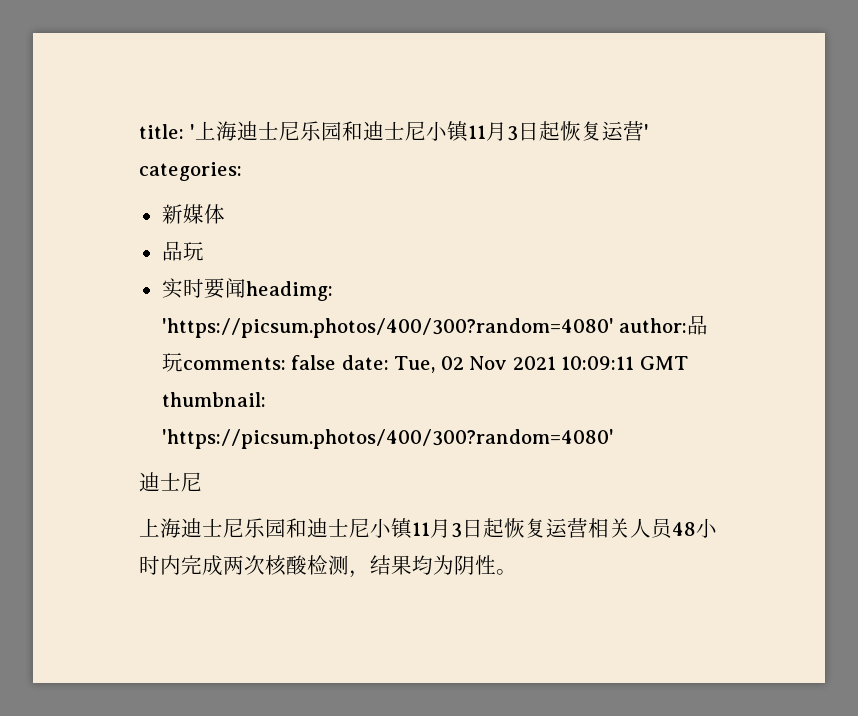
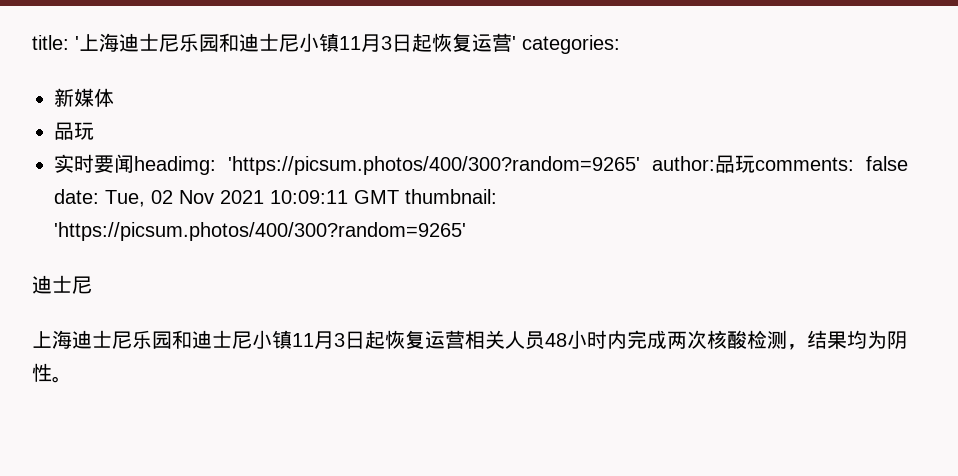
[161,318,614,338] 'https://picsum.photos/400/300?random=4080' -> [228,156,640,175] 'https://picsum.photos/400/300?random=9265'
[161,429,614,449] 'https://picsum.photos/400/300?random=4080' -> [54,222,466,241] 'https://picsum.photos/400/300?random=9265'

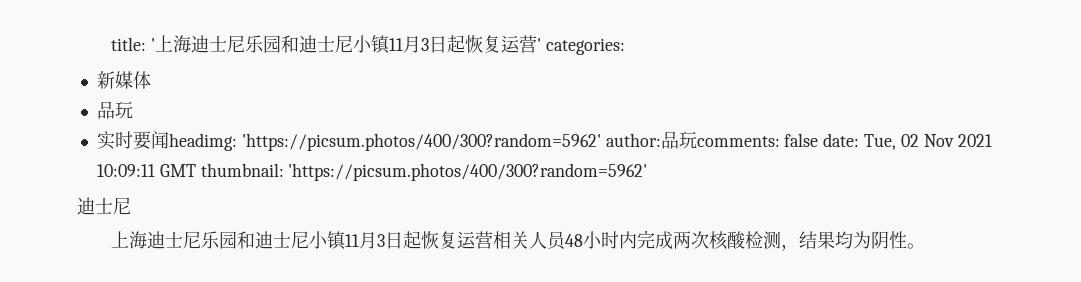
[228,156,640,175] 'https://picsum.photos/400/300?random=9265' -> [241,133,601,151] 'https://picsum.photos/400/300?random=5962'
[54,222,466,241] 'https://picsum.photos/400/300?random=9265' -> [288,163,648,181] 'https://picsum.photos/400/300?random=5962'

